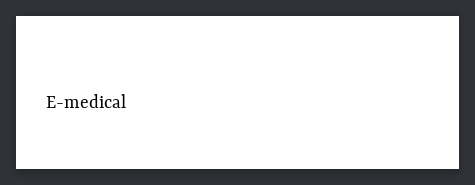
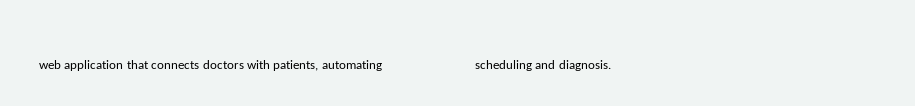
[46,94,126,108] E-medical -> [39,60,611,71] web application that connects doctors with patients, automating scheduling and diagnosis.

